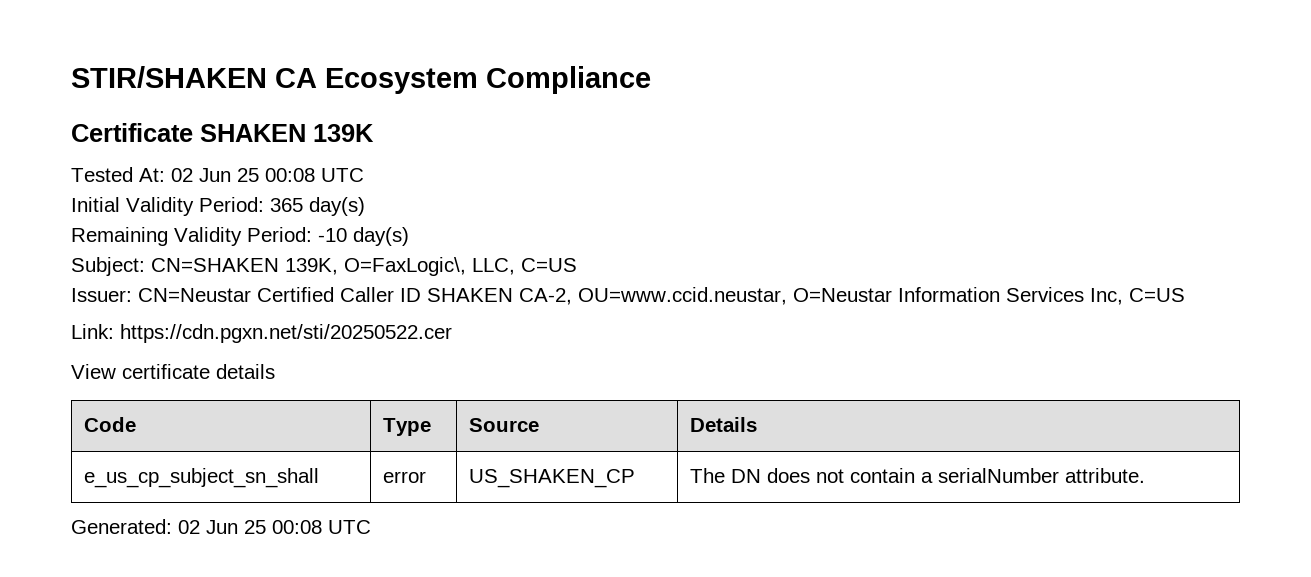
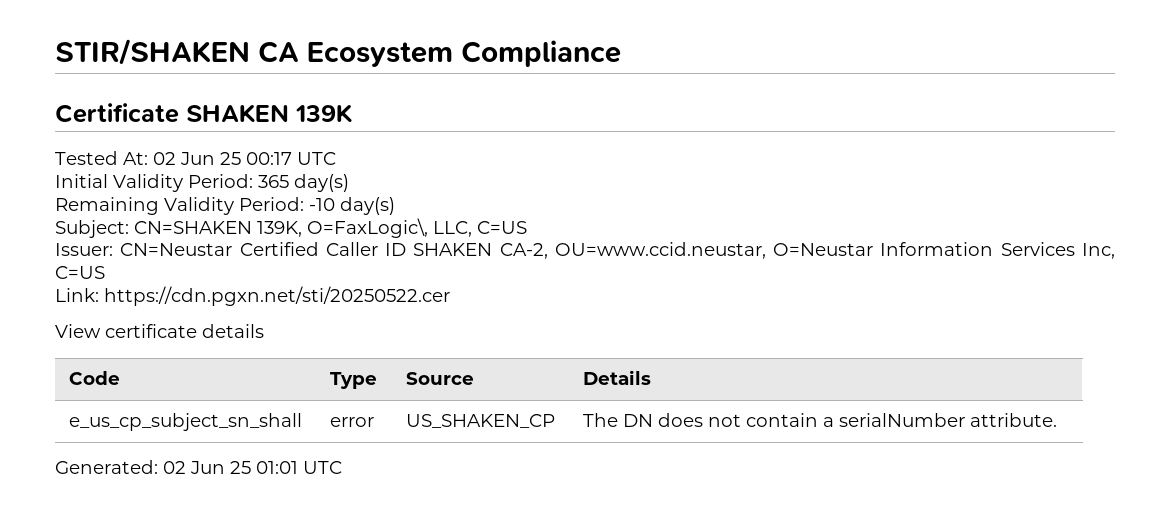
[265,168,315,182] 00:08 -> [246,152,292,165] 00:17
[272,520,322,534] 00:08 -> [256,461,298,474] 01:01

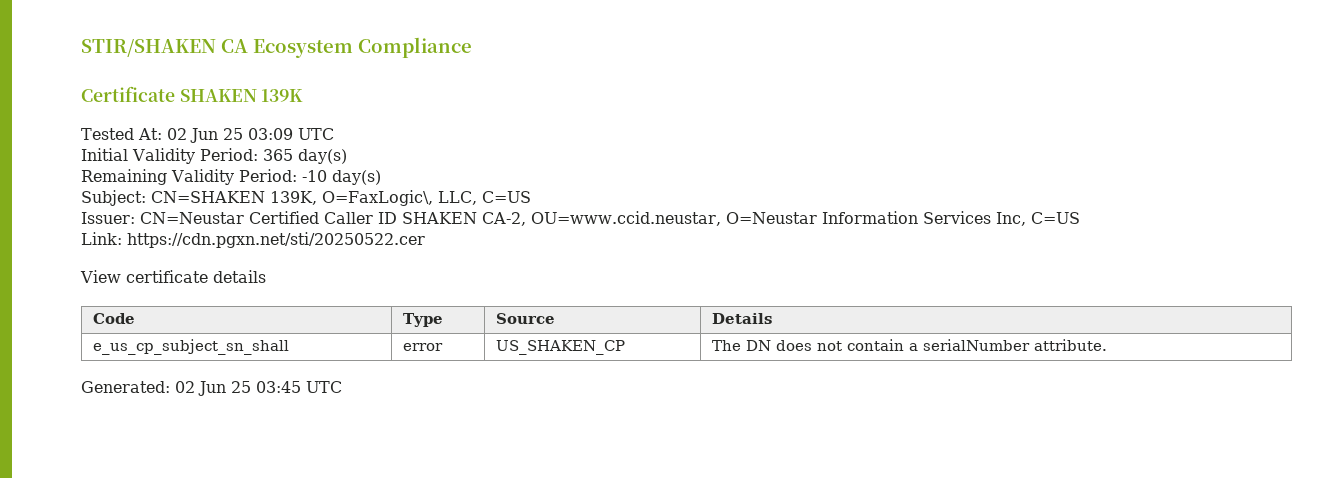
[246,152,292,165] 00:17 -> [247,128,293,140] 03:09
[256,461,298,474] 01:01 -> [256,381,301,393] 03:45

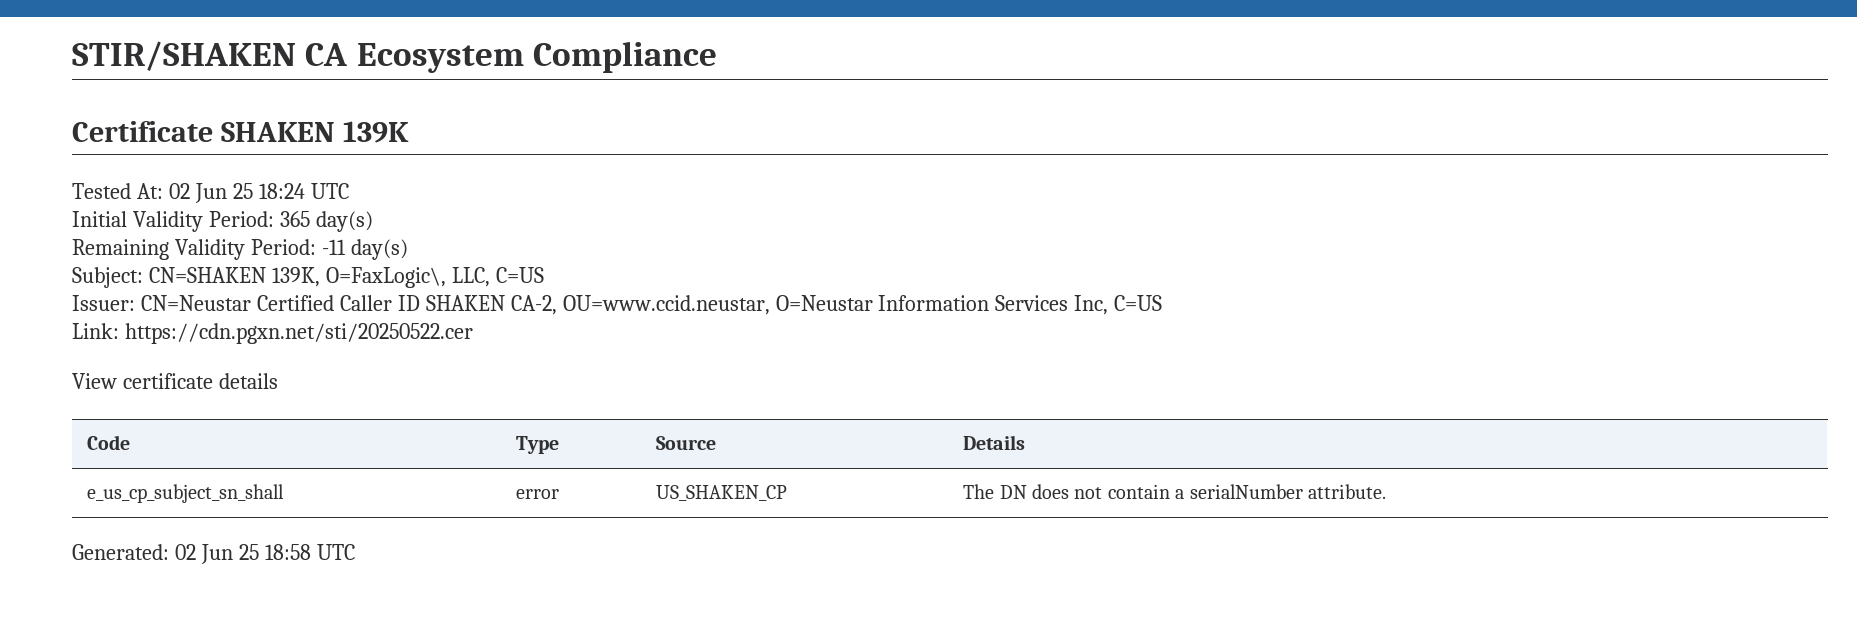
[247,128,293,140] 03:09 -> [258,183,305,199] 18:24
[301,170,327,182] -10 -> [321,239,346,255] -11
[256,381,301,393] 03:45 -> [264,544,311,560] 18:58

